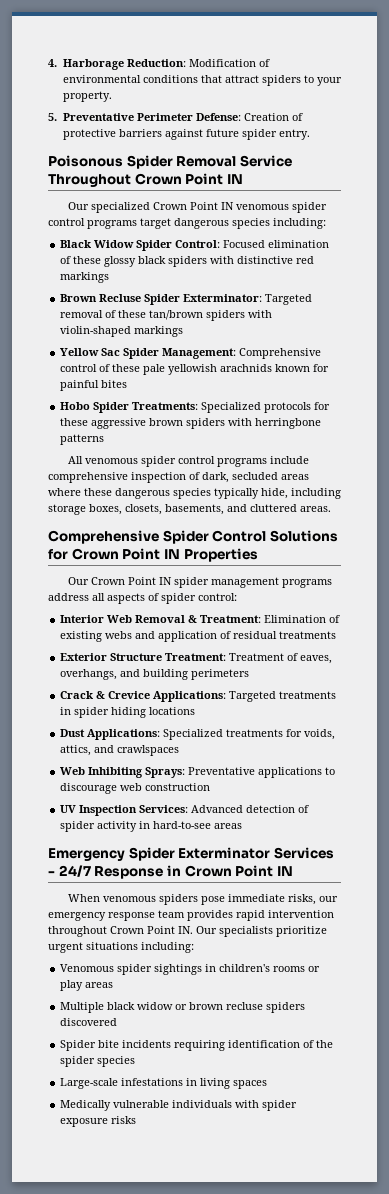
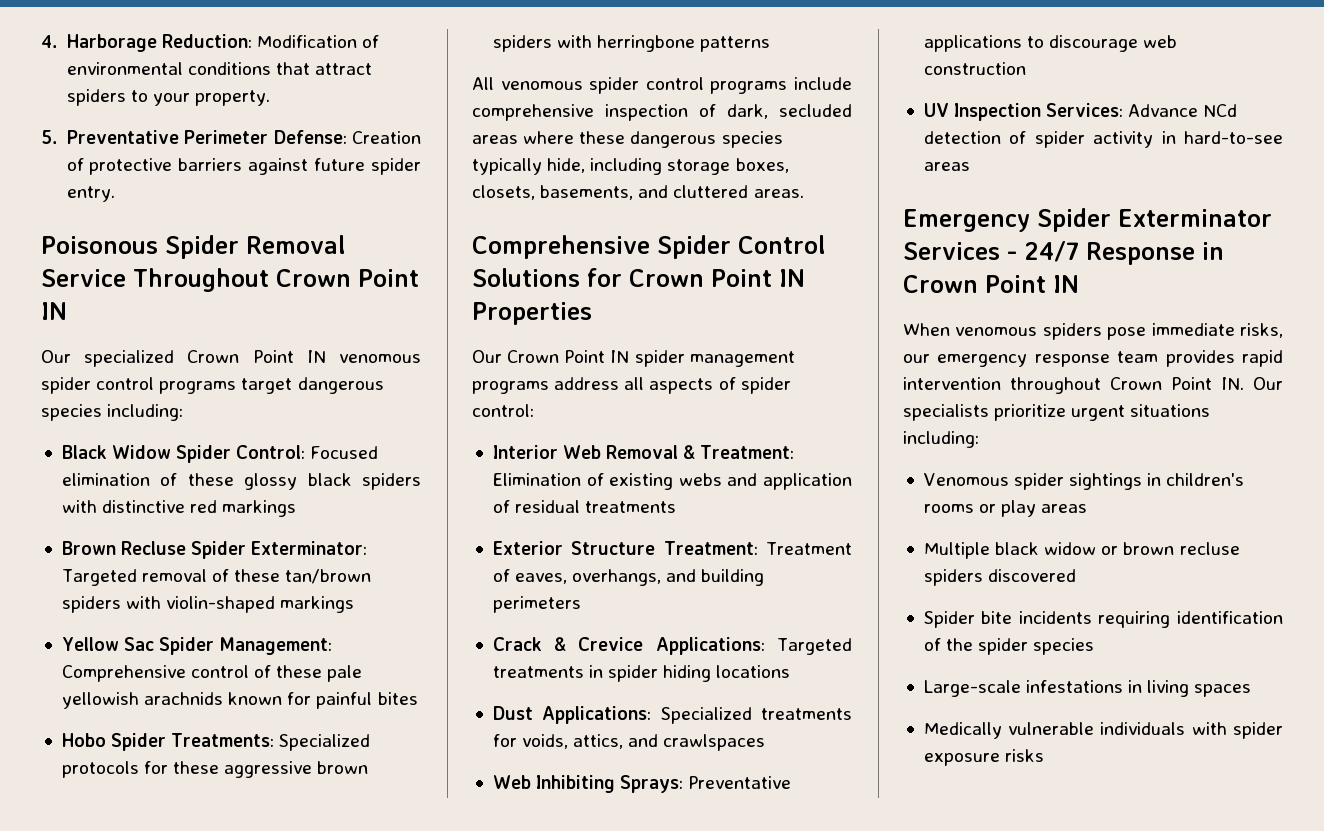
[191,805,244,813] Advanced -> [1128,104,1238,117] Advance NCd

